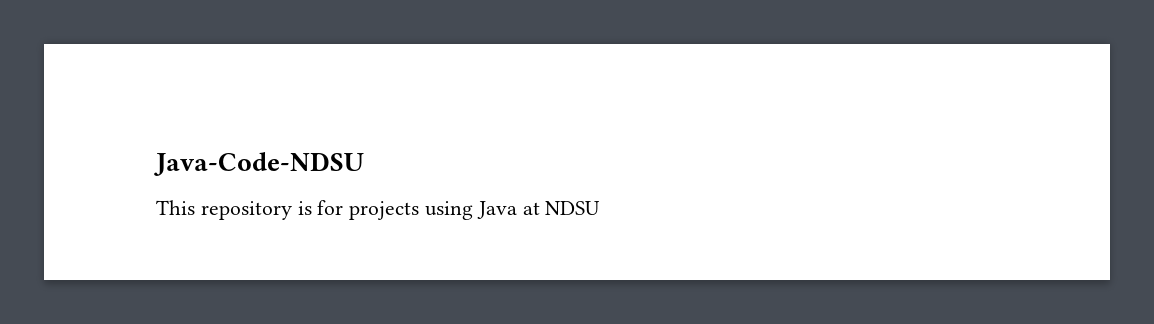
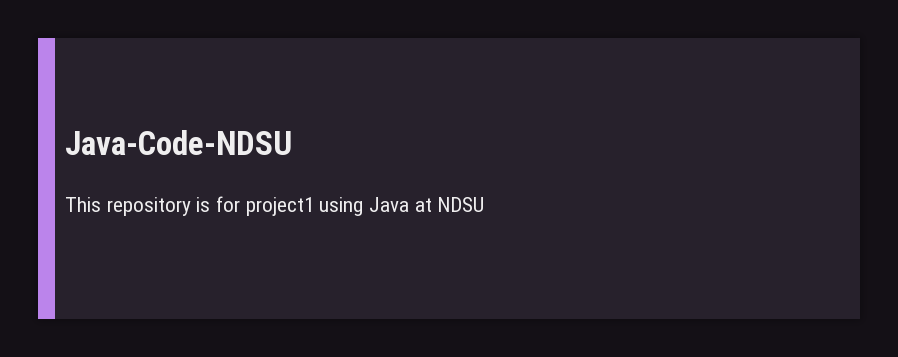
[349,201,420,220] projects -> [245,197,314,216] project1

